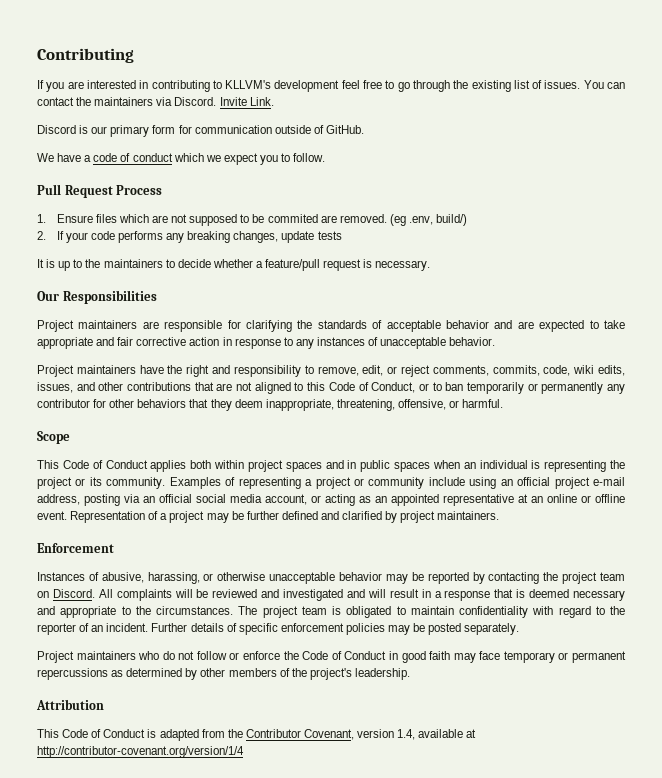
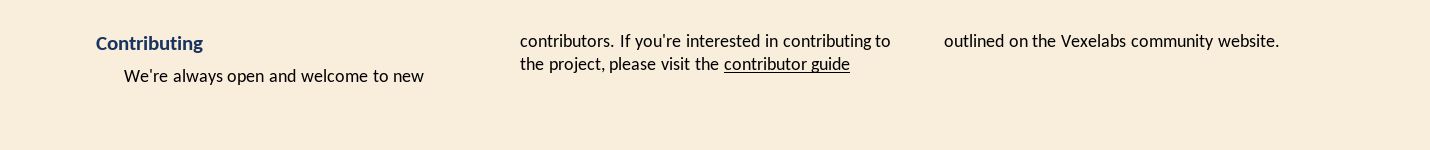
[37,80,625,92] [37,97,274,106] [37,125,364,137] [37,153,326,165] [37,184,163,198] [37,214,468,226] [37,231,342,243] [37,259,431,271] [37,290,157,304] [37,320,625,332] [37,337,496,349] [37,365,625,377] [37,382,625,394] [37,399,504,411] [37,431,70,444] [37,460,625,472] [37,477,625,489] [37,494,625,506] [37,511,500,523] [37,543,114,553] [37,572,626,584] [37,589,626,601] [37,606,625,618] [37,623,520,635] [37,651,626,663] [37,668,410,680] [36,699,104,710] [37,729,477,741] [37,746,244,758] If you are interested in contributing to KLLVM's development feel free to go through the existing list of issues. You can contact the maintainers via Discord. Invite Link. // Discord is our primary form for communication outside of GitHub. // We have a code of conduct which we expect you to follow. // Pull Request Process // 1. Ensure files which are not supposed to be commited are removed. (eg .env, build/) // 2. If your code performs any breaking changes, update tests // It is up to the maintainers to decide whether a feature/pull request is necessary. // Our Responsibilities // Project maintainers are responsible for clarifying the standards of acceptable behavior and are expected to take appropriate and fair corrective action in response to any instances of unacceptable behavior. // Project maintainers have the right and responsibility to remove, edit, or reject comments, commits, code, wiki edits, issues, and other contributions that are not aligned to this Code of Conduct, or to ban temporarily or permanently any contributor for other behaviors that they deem inappropriate, threatening, offensive, or harmful. // Scope // This Code of Conduct applies both within project spaces and in public spaces when an individual is representing the project or its community. Examples of representing a project or community include using an official project e-mail address, posting via an official social media account, or acting as an appointed representative at an online or offline event. Representation of a project may be further defined and clarified by project maintainers. // Enforcement // Instances of abusive, harassing, or otherwise unacceptable behavior may be reported by contacting the project team on Discord. All complaints will be reviewed and investigated and will result in a response that is deemed necessary and appropriate to the circumstances. The project team is obligated to maintain confidentiality with regard to the reporter of an incident. Further details of specific enforcement policies may be posted separately. // Project maintainers who do not follow or enforce the Code of Conduct in good faith may face temporary or permanent repercussions as determined by other members of the project's leadership. // Attribution // This Code of Conduct is adapted from the Contributor Covenant, version 1.4, available at http://contributor-covenant.org/version/1/4 -> [123,69,425,85] [520,34,892,50] [520,57,851,73] [944,34,1280,50] We're always open and welcome to new contributors. If you're interested in contributing to the project, please visit the contributor guide outlined on the Vexelabs community website.

